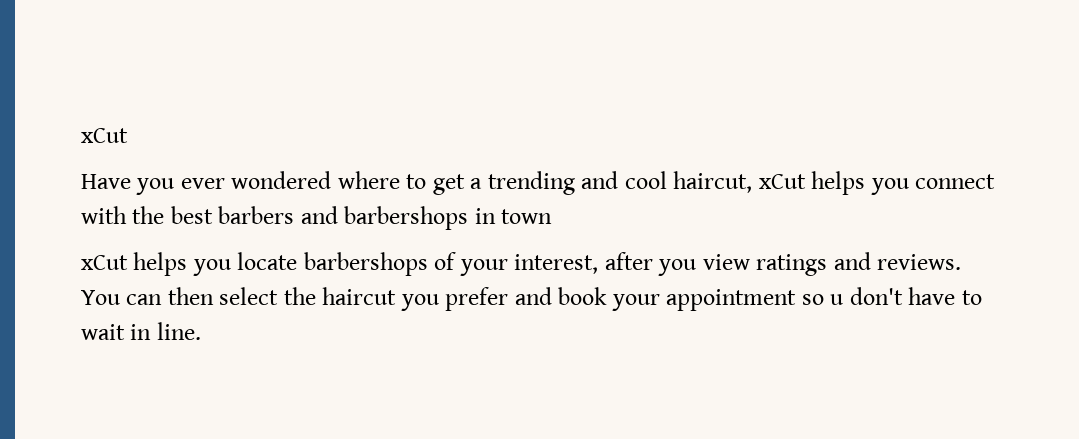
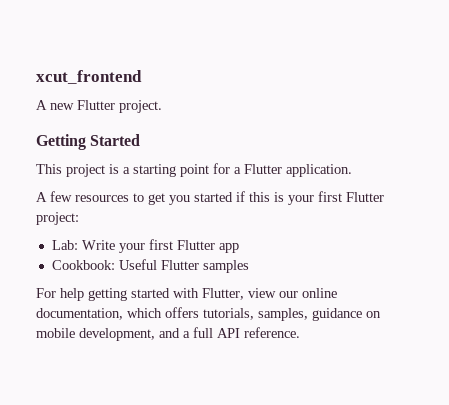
[81,128,128,143] [81,171,996,195] [81,206,553,230] [81,252,962,276] [81,287,982,311] [81,322,201,340] xCut // Have you ever wondered where to get a trending and cool haircut, xCut helps you connect with the best barbers and barbershops in town // xCut helps you locate barbershops of your interest, after you view ratings and reviews. You can then select the haircut you prefer and book your appointment so u don't have to wait in line. -> [36,70,142,84] [36,100,162,113] [36,134,141,150] [36,163,352,177] [36,191,384,205] [36,212,79,225] [51,239,239,253] [51,259,249,273] [36,288,337,301] [36,307,381,321] [36,327,300,341] xcut_frontend // A new Flutter project. // Getting Started // This project is a starting point for a Flutter application. // A few resources to get you started if this is your first Flutter project: // Lab: Write your first Flutter app // Cookbook: Useful Flutter samples // For help getting started with Flutter, view our online documentation, which offers tutorials, samples, guidance on mobile development, and a full API reference.

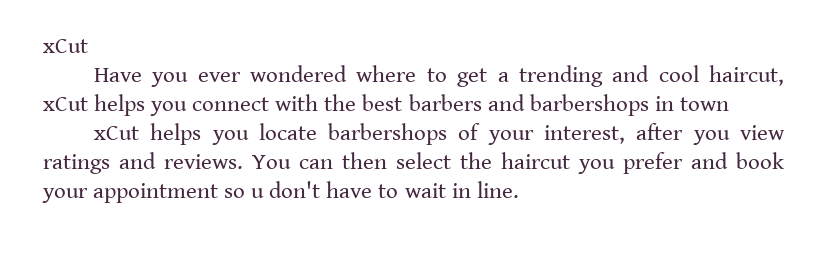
[36,70,142,84] [36,100,162,113] [36,134,141,150] [36,163,352,177] [36,191,384,205] [36,212,79,225] [51,239,239,253] [51,259,249,273] [36,288,337,301] [36,307,381,321] [36,327,300,341] xcut_frontend // A new Flutter project. // Getting Started // This project is a starting point for a Flutter application. // A few resources to get you started if this is your first Flutter project: // Lab: Write your first Flutter app // Cookbook: Useful Flutter samples // For help getting started with Flutter, view our online documentation, which offers tutorials, samples, guidance on mobile development, and a full API reference. -> [43,39,88,53] [93,65,785,87] [43,94,729,116] [93,123,785,145] [43,152,784,174] [42,181,519,203] xCut // Have you ever wondered where to get a trending and cool haircut, xCut helps you connect with the best barbers and barbershops in town // xCut helps you locate barbershops of your interest, after you view ratings and reviews. You can then select the haircut you prefer and book your appointment so u don't have to wait in line.

